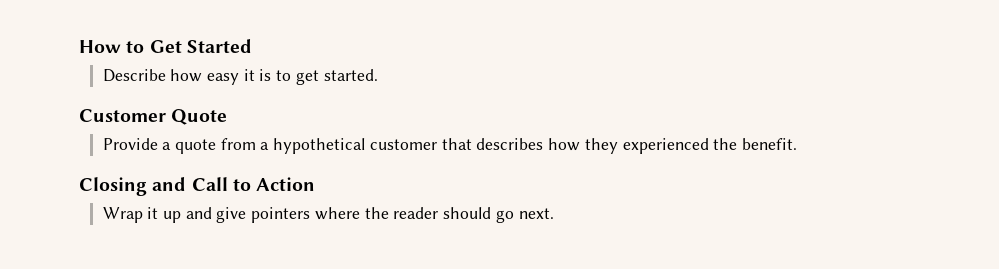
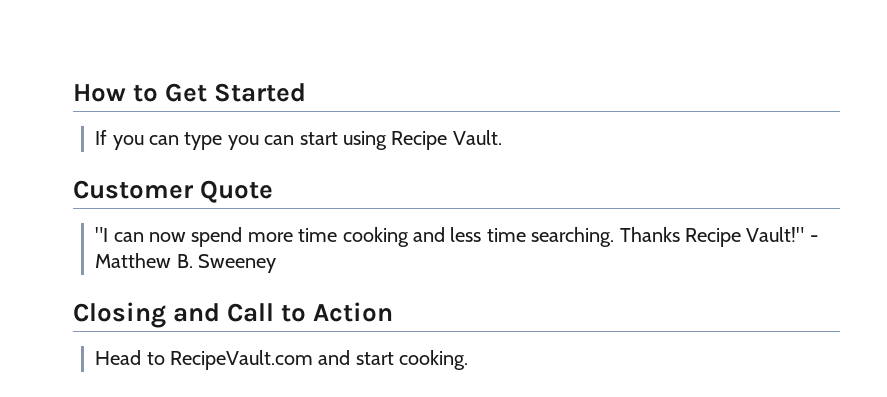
[102,69,378,85] [79,109,228,125] [102,138,797,154] Describe how easy it is to get started. // Customer Quote // Provide a quote from a hypothetical customer that describes how they experienced the benefit. -> [95,130,502,150] [73,180,274,203] [95,227,818,247] [95,253,277,273] If you can type you can start using Recipe Vault. // Customer Quote // "I can now spend more time cooking and less time searching. Thanks Recipe Vault!" - Matthew B. Sweeney
[102,207,554,223] Wrap it up and give pointers where the reader should go next. -> [95,350,469,370] Head to RecipeVault.com and start cooking.

